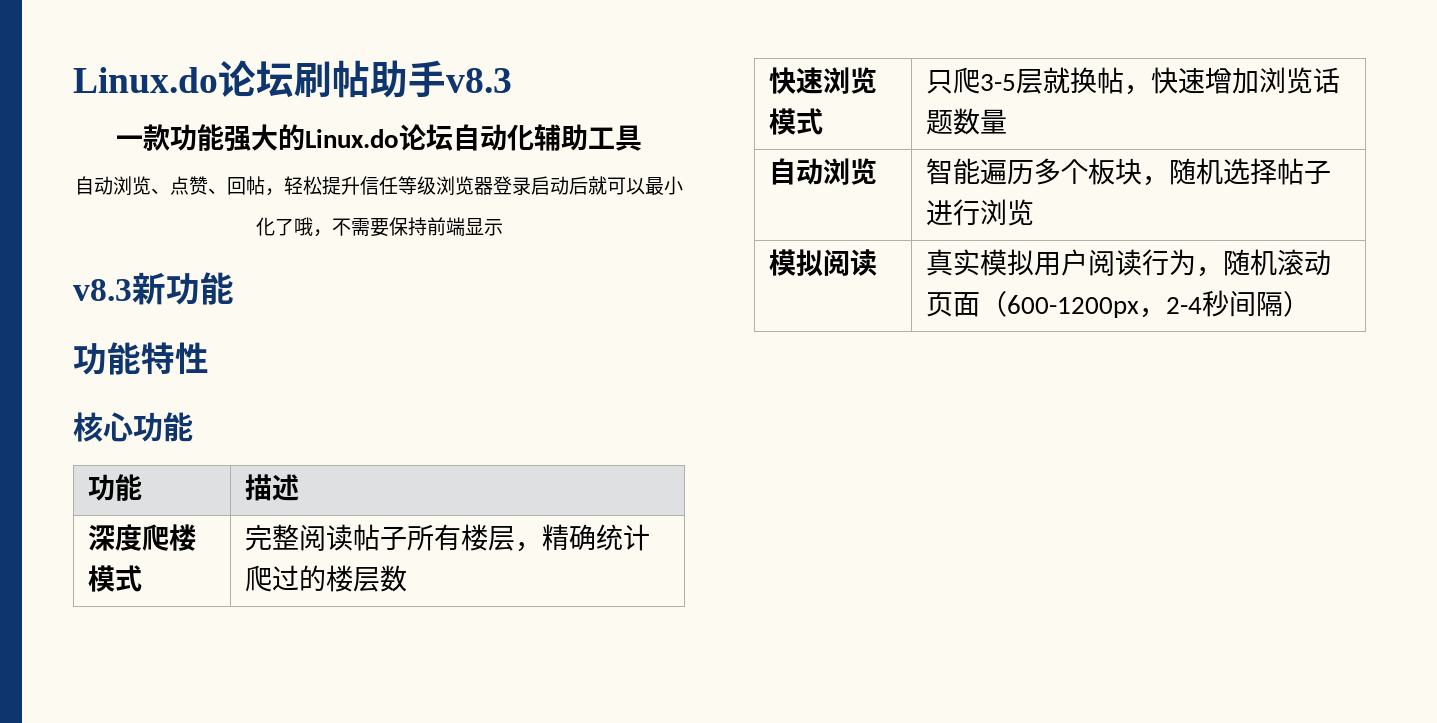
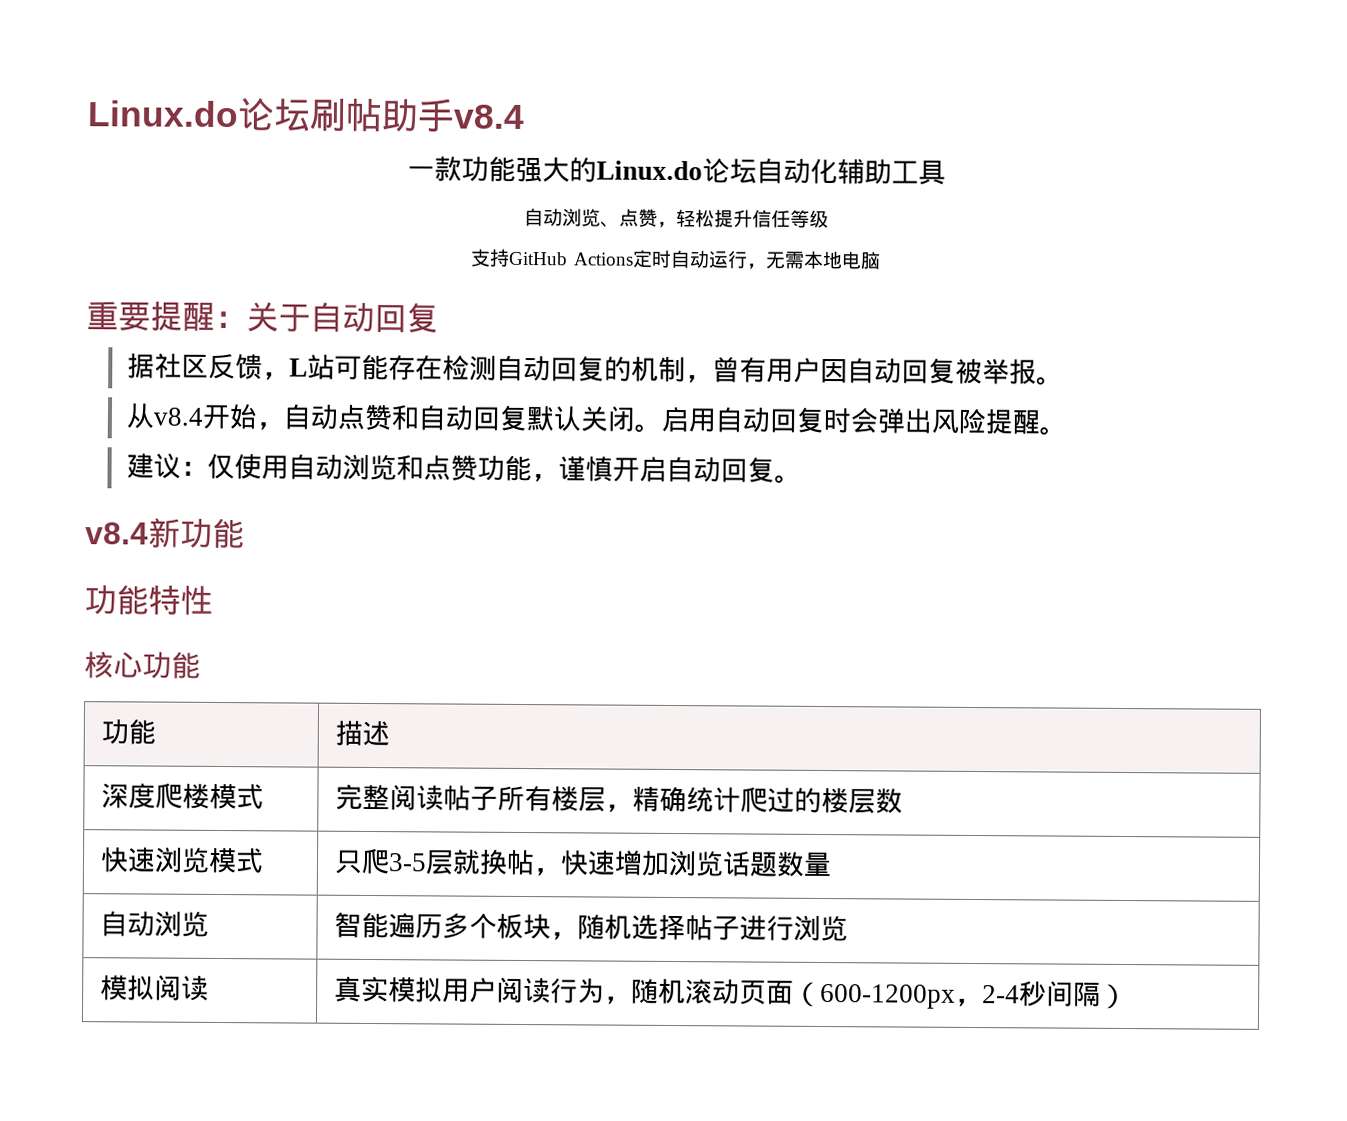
[446,68,512,93] v8.3 -> [453,104,525,129] v8.4
[208,176,265,195] 、回帖 -> (658, 217) none
[436,176,683,195] [255,217,503,237] [73,279,132,301] 浏览器登录启动后就可以最小化了哦，不需要保持前端显示 // v8.3 -> [469,248,882,270] [86,301,439,333] [127,353,1065,386] [126,403,1068,436] [126,453,803,484] [85,522,149,545] // 支持GitHub Actions定时自动运行，无需本地电脑 // 重要提醒：关于自动回复 // 据社区反馈，L站可能存在检测自动回复的机制，曾有用户因自动回复被举报。 // 从v8.4开始，自动点赞和自动回复默认关闭。启用自动回复时会弹出风险提醒。 // 建议：仅使用自动浏览和点赞功能，谨慎开启自动回复。 // v8.4

